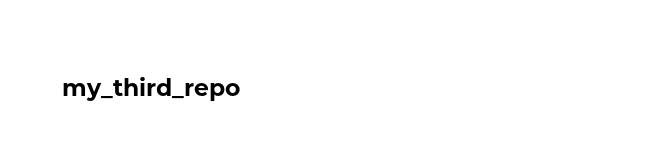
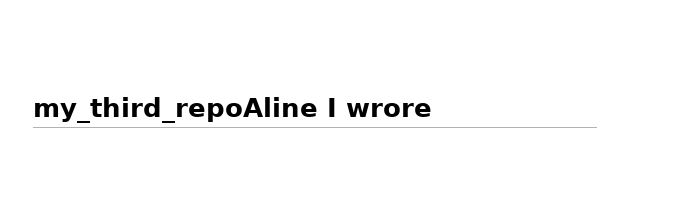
[62,77,240,101] my_third_repo -> [33,97,432,123] my_third_repoAline I wrore

